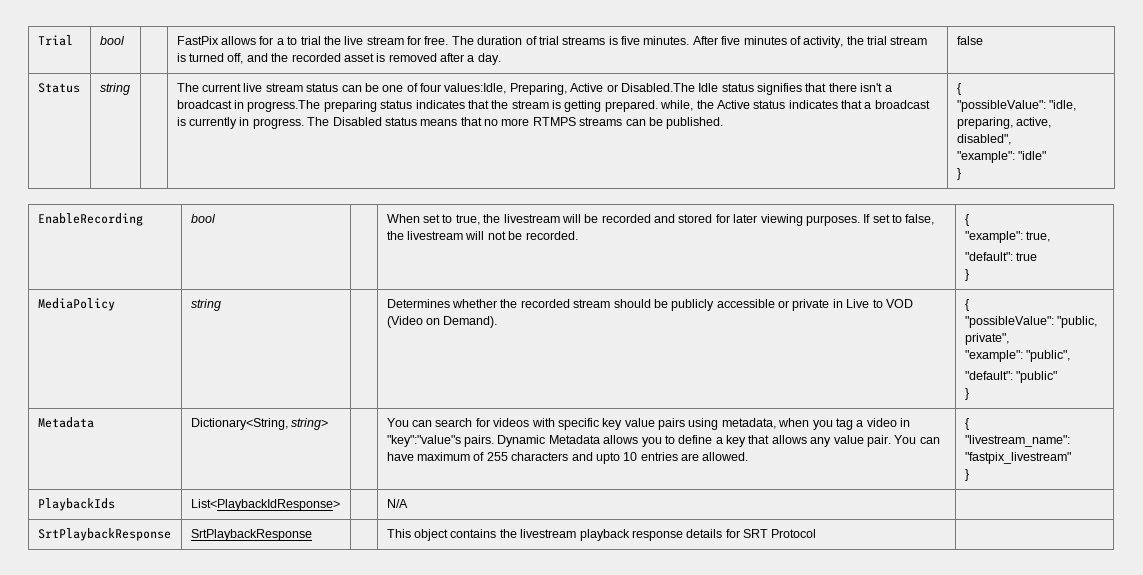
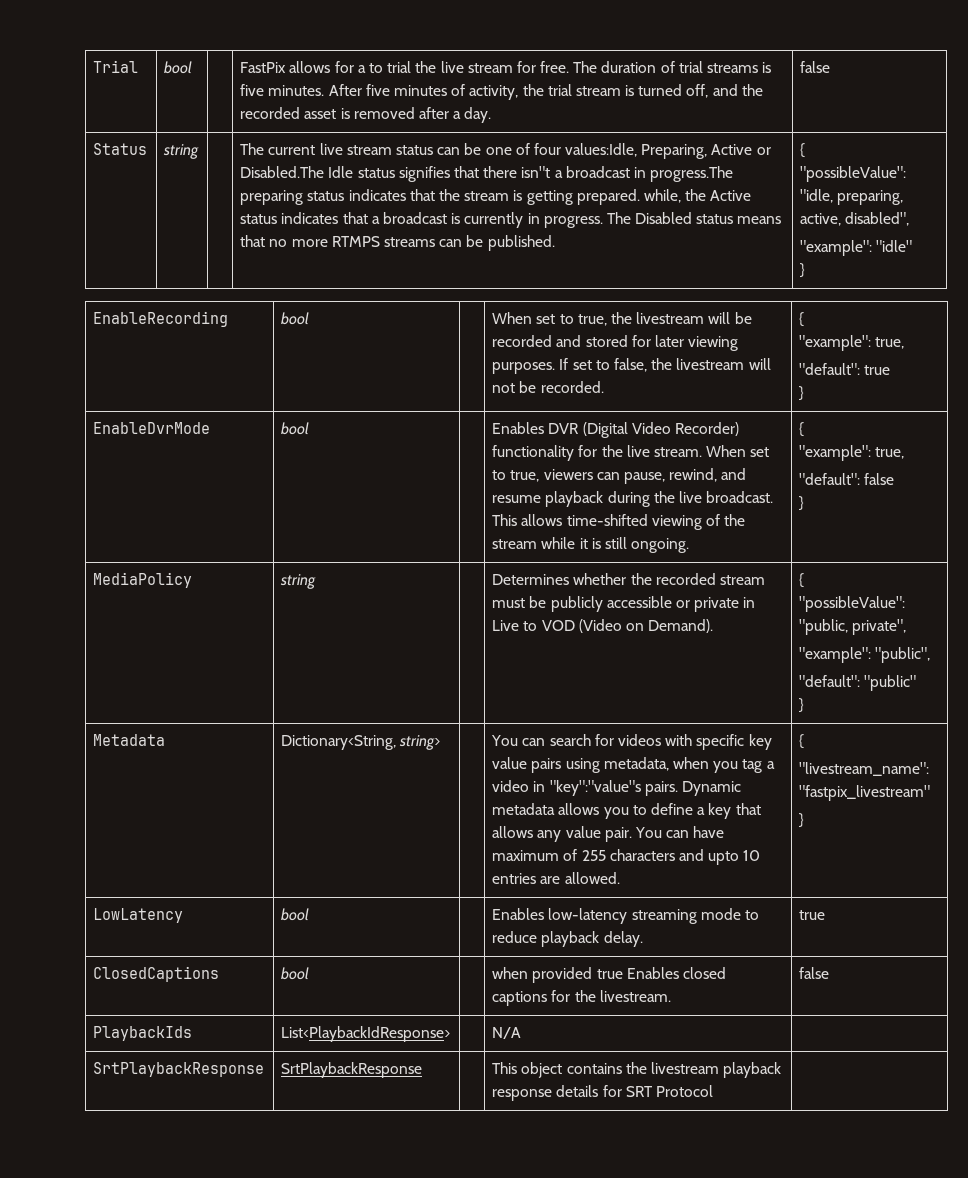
[860,83,883,92] isn't -> [521,166,551,178] isn"t
(969, 275) none -> [93,422,211,434] [281,422,310,435] [492,422,739,438] [492,445,770,461] [492,468,747,484] [492,491,774,507] [492,514,746,530] [492,537,690,553] [799,422,805,437] [799,445,905,461] [799,473,895,485] [799,496,805,511] // EnableDvrMode | bool | | Enables DVR (Digital Video Recorder) functionality for the live stream. When set to true, viewers can pause, rewind, and resume playback during the live broadcast. This allows time-shifted viewing of the stream while it is still ongoing. | { // "example": true, // "default": false // }
[613,299,651,308] should -> [492,598,526,608] must
[548,435,600,444] Metadata -> [492,803,556,815] metadata
(969, 475) none -> [93,908,184,923] [281,908,310,921] [492,908,759,924] [492,931,643,947] [799,910,826,920] [93,966,220,982] [281,967,310,980] [492,967,726,983] [492,990,671,1006] [799,967,830,979] // LowLatency | bool | | Enables low-latency streaming mode to reduce playback delay. | true // ClosedCaptions | bool | | when provided true Enables closed captions for the livestream. | false

